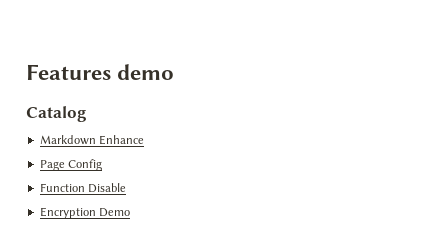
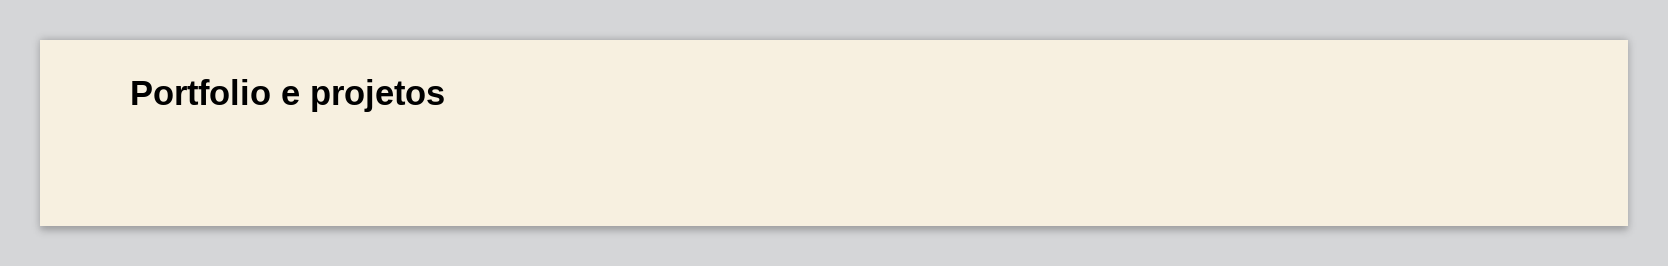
[26,64,175,80] [26,106,87,122] [39,135,145,145] [39,159,103,171] [39,183,127,193] [39,207,131,219] Features demo // Catalog // Markdown Enhance // Page Config // Function Disable // Encryption Demo -> [130,79,445,112] Portfolio e projetos

